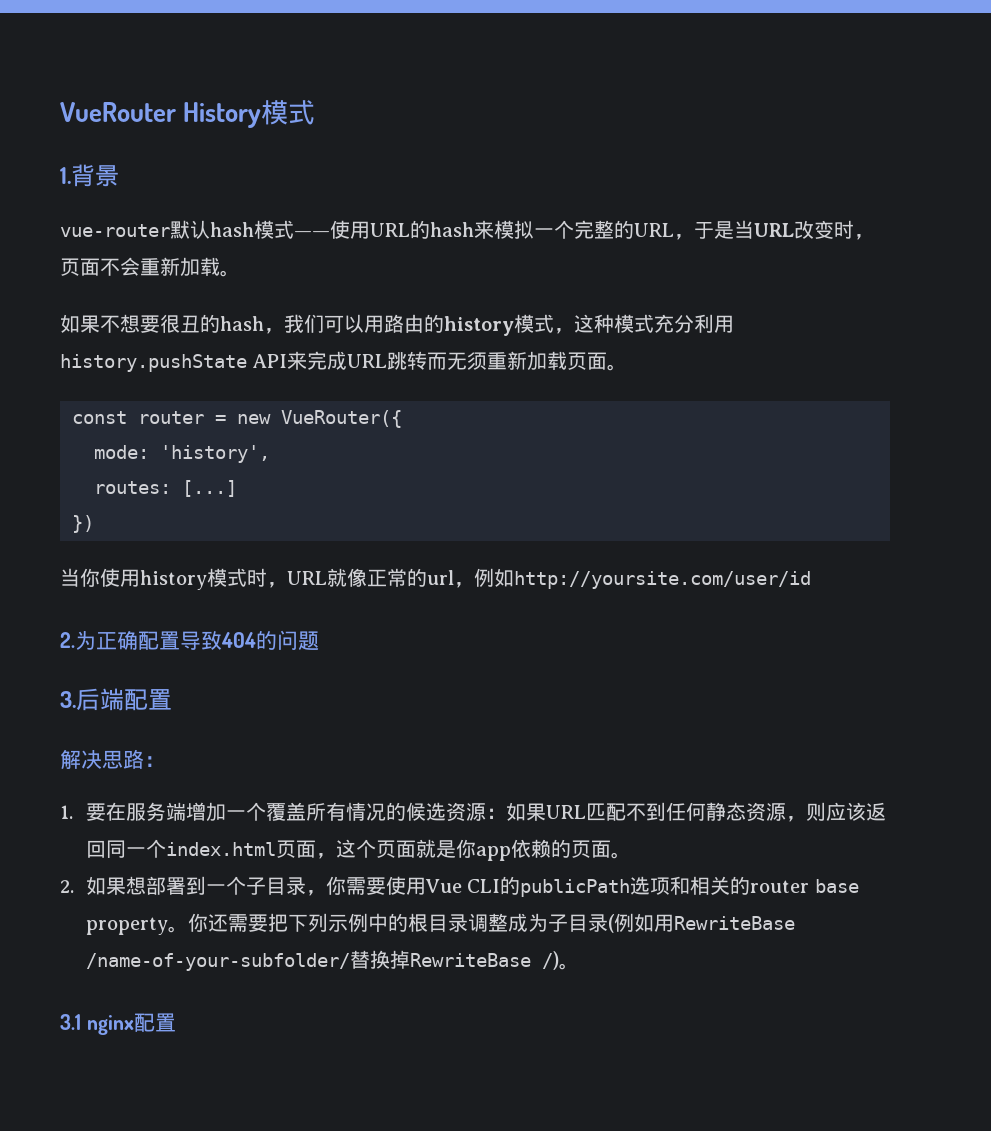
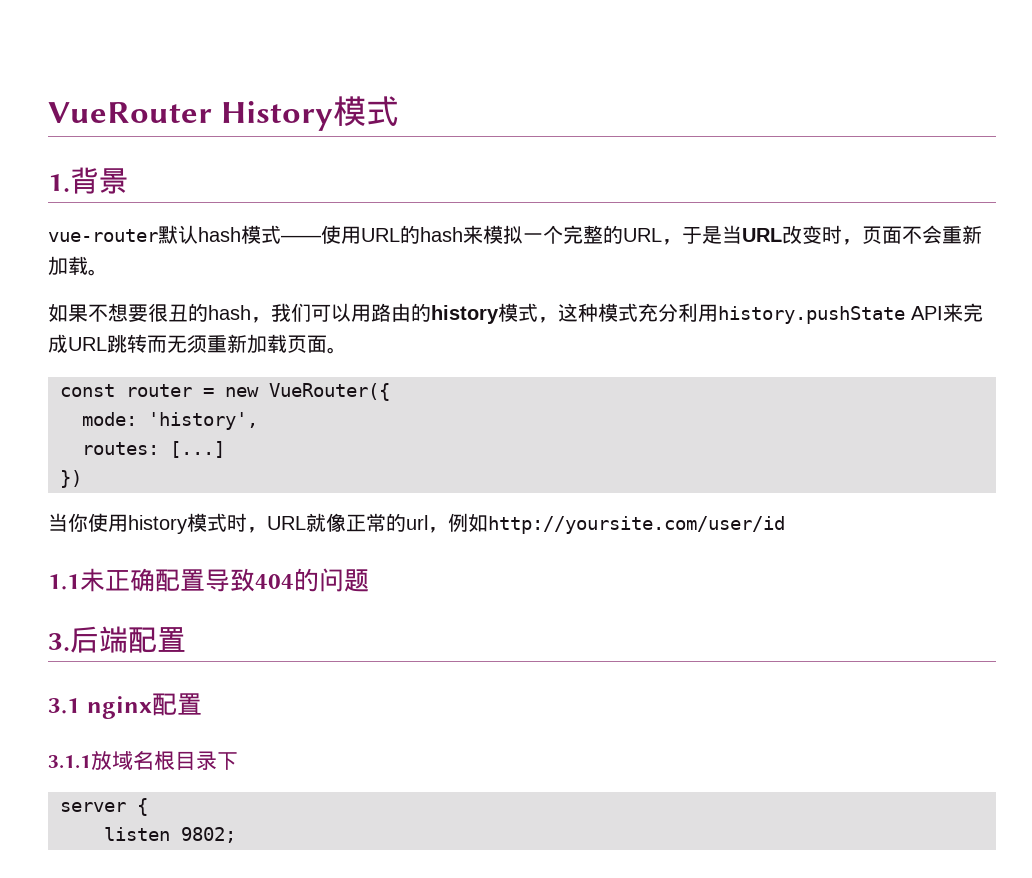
[60,631,96,650] 2.为 -> [48,568,105,592] 1.1未
[60,749,165,769] [60,802,886,822] [85,839,631,861] [60,876,859,897] [85,913,795,935] [85,950,579,971] [60,1013,176,1035] 解决思路： // 1.要在服务端增加一个覆盖所有情况的候选资源：如果URL匹配不到任何静态资源，则应该返回同一个index.html页面，这个页面就是你app依赖的页面。 // 2.如果想部署到一个子目录，你需要使用Vue CLI的publicPath选项和相关的router base property。你还需要把下列示例中的根目录调整成为子目录(例如用RewriteBase /name-of-your-subfolder/替换掉RewriteBase /)。 // 3.1 nginx配置 -> [48,693,202,719] [48,751,238,770] [60,798,148,816] [104,827,236,843] 3.1 nginx配置 // 3.1.1放域名根目录下 // server { // listen 9802;

